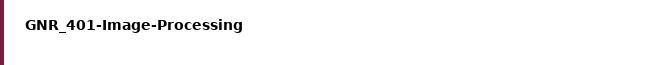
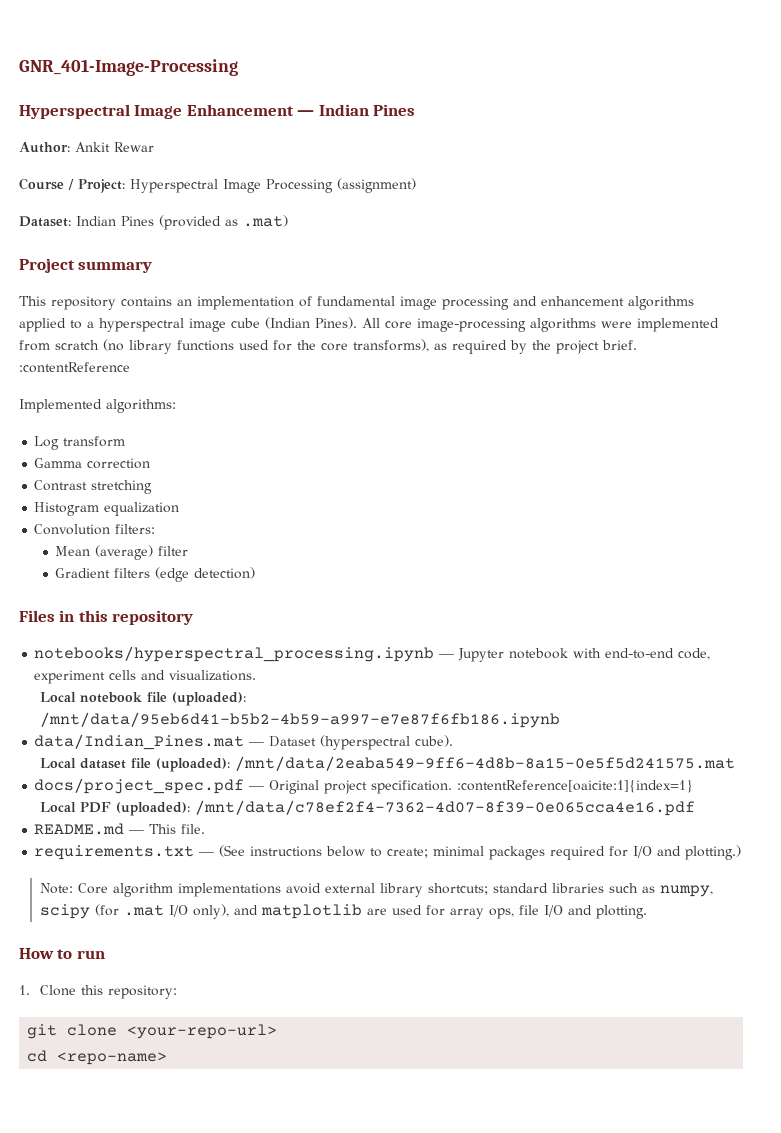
(243, 26) none -> [19,104,416,119] [19,142,154,153] [19,178,416,193] [19,215,288,230] [19,258,153,273] [19,296,694,310] [19,317,719,332] [19,339,637,354] [19,362,130,373] [19,399,176,413] [34,436,126,450] [34,458,151,469] [34,480,153,494] [34,502,180,516] [34,524,156,535] [55,545,189,560] [55,567,256,582] [19,610,194,625] [34,646,711,662] [34,670,257,684] [40,692,247,706] [40,712,561,728] [34,734,454,750] [40,756,736,772] [34,778,694,794] [40,800,696,816] [34,823,206,835] [34,845,742,860] [40,883,714,897] [40,904,648,919] [19,948,105,959] [19,985,178,999] [27,1024,278,1039] [27,1050,168,1065] // Hyperspectral Image Enhancement — Indian Pines // Author: Ankit Rewar // Course / Project: Hyperspectral Image Processing (assignment) // Dataset: Indian Pines (provided as .mat) // Project summary // This repository contains an implementation of fundamental image processing and enhancement algorithms applied to a hyperspectral image cube (Indian Pines). All core image-processing algorithms were implemented from scratch (no library functions used for the core transforms), as required by the project brief. :contentReference // Implemented algorithms: // Log transform // Gamma correction // Contrast stretching // Histogram equalization // Convolution filters: // Mean (average) filter // Gradient filters (edge detection) // Files in this repository // notebooks/hyperspectral_processing.ipynb — Jupyter notebook with end-to-end code, experiment cells and visualizations. // Local notebook file (uploaded): /mnt/data/95eb6d41-b5b2-4b59-a997-e7e87f6fb186.ipynb // data/Indian_Pines.mat — Dataset (hyperspectral cube). // Local dataset file (uploaded): /mnt/data/2eaba549-9ff6-4d8b-8a15-0e5f5d241575.mat // docs/project_spec.pdf — Original project specification. :contentReference[oaicite:1]{index=1} // Local PDF (uploaded): /mnt/data/c78ef2f4-7362-4d07-8f39-0e065cca4e16.pdf // README.md — This file. // requirements.txt — (See instructions below to create; minimal packages required for I/O and plotting.) // Note: Core algorithm implementations avoid external library shortcuts; standard libraries such as numpy, scipy (for .mat I/O only), and matplotlib are used for array ops, file I/O and plotting. // How to run // 1. Clone this repository: // git clone <your-repo-url> // cd <repo-name>

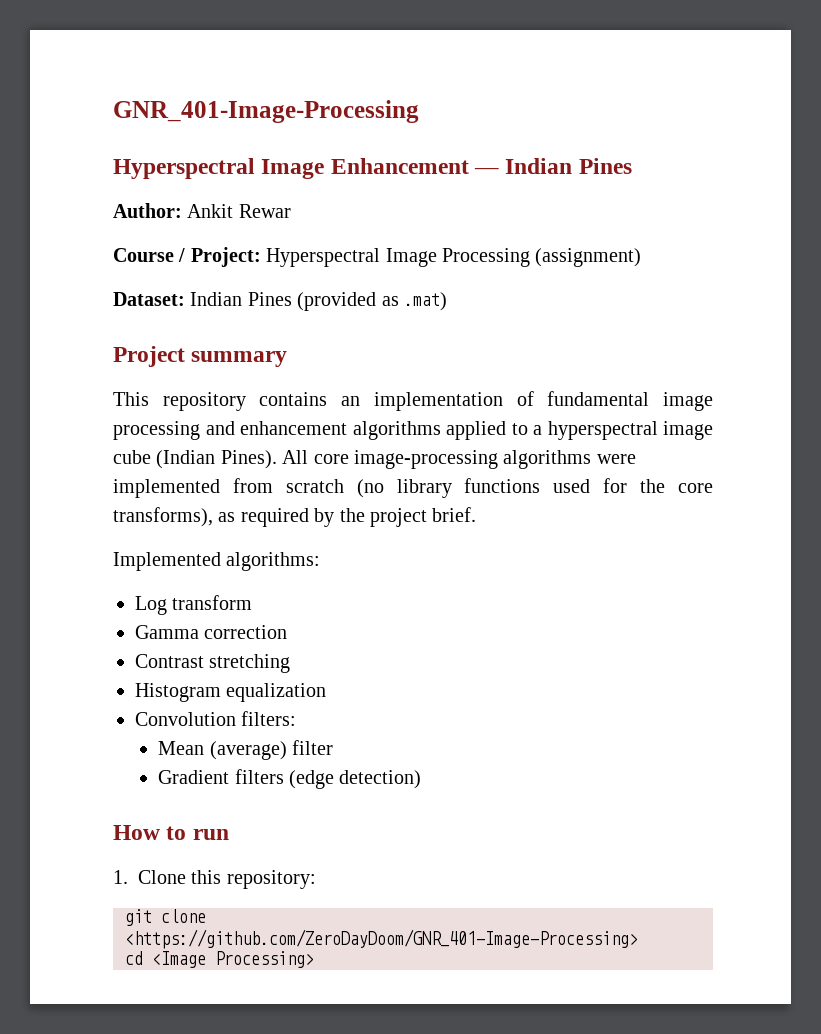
[19,362,130,373] :contentReference -> (477, 514) none
[19,610,194,625] [34,646,711,662] [34,670,257,684] [40,692,247,706] [40,712,561,728] [34,734,454,750] [40,756,736,772] [34,778,694,794] [40,800,696,816] [34,823,206,835] [34,845,742,860] [40,883,714,897] [40,904,648,919] // Files in this repository // notebooks/hyperspectral_processing.ipynb — Jupyter notebook with end-to-end code, experiment cells and visualizations. // Local notebook file (uploaded): /mnt/data/95eb6d41-b5b2-4b59-a997-e7e87f6fb186.ipynb // data/Indian_Pines.mat — Dataset (hyperspectral cube). // Local dataset file (uploaded): /mnt/data/2eaba549-9ff6-4d8b-8a15-0e5f5d241575.mat // docs/project_spec.pdf — Original project specification. :contentReference[oaicite:1]{index=1} // Local PDF (uploaded): /mnt/data/c78ef2f4-7362-4d07-8f39-0e065cca4e16.pdf // README.md — This file. // requirements.txt — (See instructions below to create; minimal packages required for I/O and plotting.) // Note: Core algorithm implementations avoid external library shortcuts; standard libraries such as numpy, scipy (for .mat I/O only), and matplotlib are used for array ops, file I/O and plotting. -> (422, 779) none
[127,1024,278,1039] <your-repo-url> -> [125,929,638,949] <https://github.com/ZeroDayDoom/GNR_401-Image-Processing>
[57,1052,168,1065] <repo-name> -> [152,951,314,968] <Image Processing>

